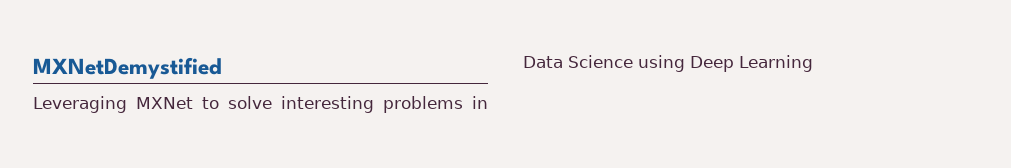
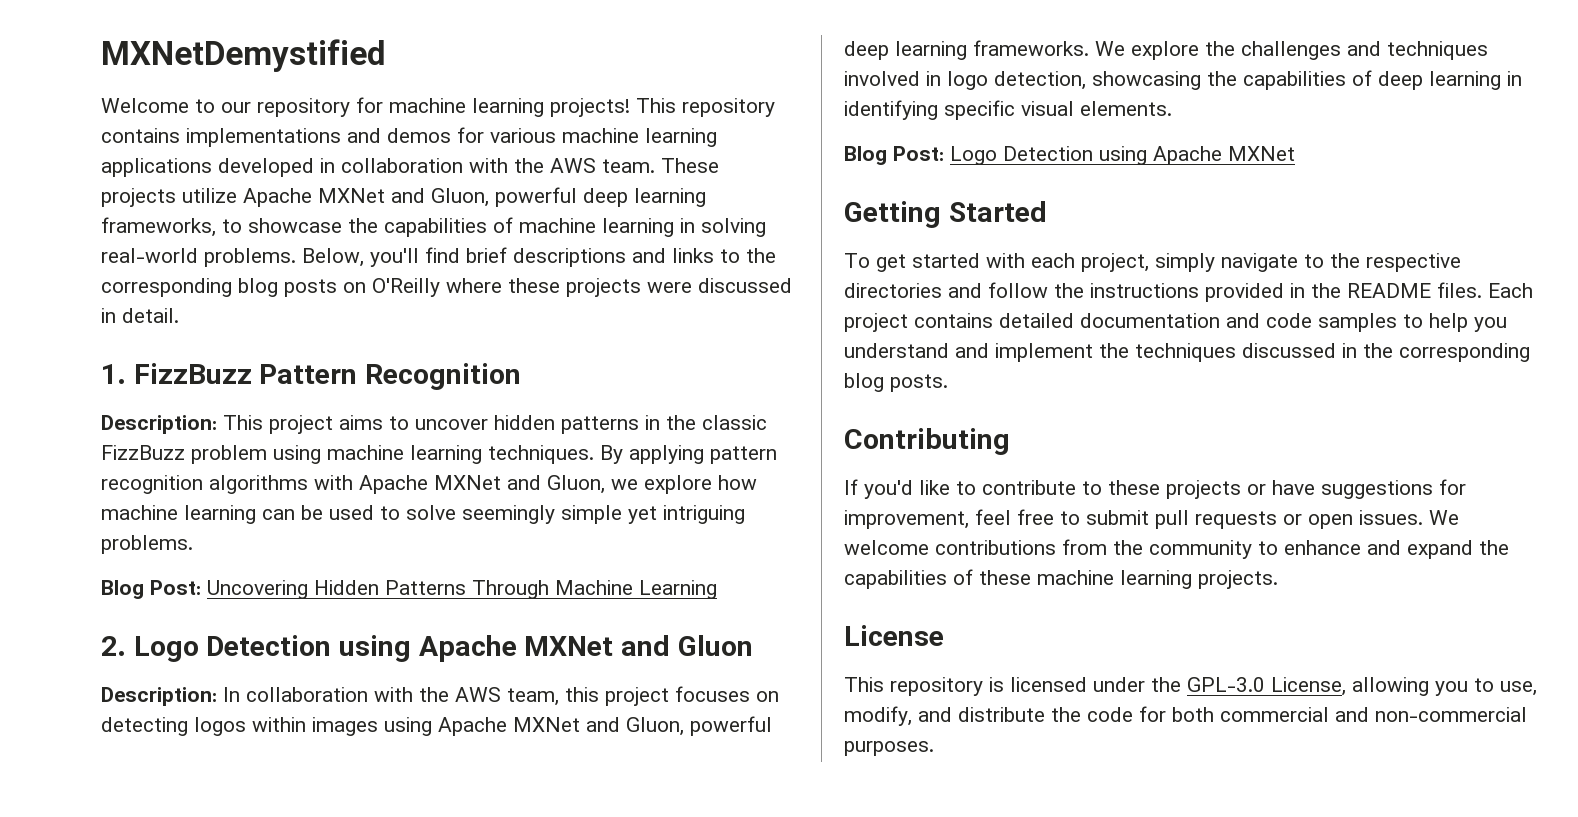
[33,96,488,113] [523,55,813,72] Leveraging MXNet to solve interesting problems in Data Science using Deep Learning -> [101,97,775,117] [101,127,717,147] [101,158,719,177] [101,187,706,207] [101,217,766,237] [101,247,776,267] [101,278,792,297] [101,308,179,323] [101,363,522,390] [101,415,767,434] [101,445,777,464] [101,475,757,494] [101,505,745,524] [101,535,193,554] [101,580,717,599] [101,635,753,662] [101,686,779,706] [101,716,772,736] [844,40,1488,60] [844,70,1522,90] [844,100,1172,120] [844,146,1295,165] [844,201,1047,228] [844,253,1461,272] [844,282,1533,302] [844,313,1507,332] [844,343,1530,362] [844,373,948,392] [844,428,1010,455] [844,479,1466,499] [844,509,1459,529] [844,539,1509,559] [844,569,1278,589] [844,625,944,646] [844,677,1537,696] [844,706,1527,726] [844,741,934,756] Welcome to our repository for machine learning projects! This repository contains implementations and demos for various machine learning applications developed in collaboration with the AWS team. These projects utilize Apache MXNet and Gluon, powerful deep learning frameworks, to showcase the capabilities of machine learning in solving real-world problems. Below, you'll find brief descriptions and links to the corresponding blog posts on O'Reilly where these projects were discussed in detail. // 1. FizzBuzz Pattern Recognition // Description: This project aims to uncover hidden patterns in the classic FizzBuzz problem using machine learning techniques. By applying pattern recognition algorithms with Apache MXNet and Gluon, we explore how machine learning can be used to solve seemingly simple yet intriguing problems. // Blog Post: Uncovering Hidden Patterns Through Machine Learning // 2. Logo Detection using Apache MXNet and Gluon // Description: In collaboration with the AWS team, this project focuses on detecting logos within images using Apache MXNet and Gluon, powerful deep learning frameworks. We explore the challenges and techniques involved in logo detection, showcasing the capabilities of deep learning in identifying specific visual elements. // Blog Post: Logo Detection using Apache MXNet // Getting Started // To get started with each project, simply navigate to the respective directories and follow the instructions provided in the README files. Each project contains detailed documentation and code samples to help you understand and implement the techniques discussed in the corresponding blog posts. // Contributing // If you'd like to contribute to these projects or have suggestions for improvement, feel free to submit pull requests or open issues. We welcome contributions from the community to enhance and expand the capabilities of these machine learning projects. // License // This repository is licensed under the GPL-3.0 License, allowing you to use, modify, and distribute the code for both commercial and non-commercial purposes.

